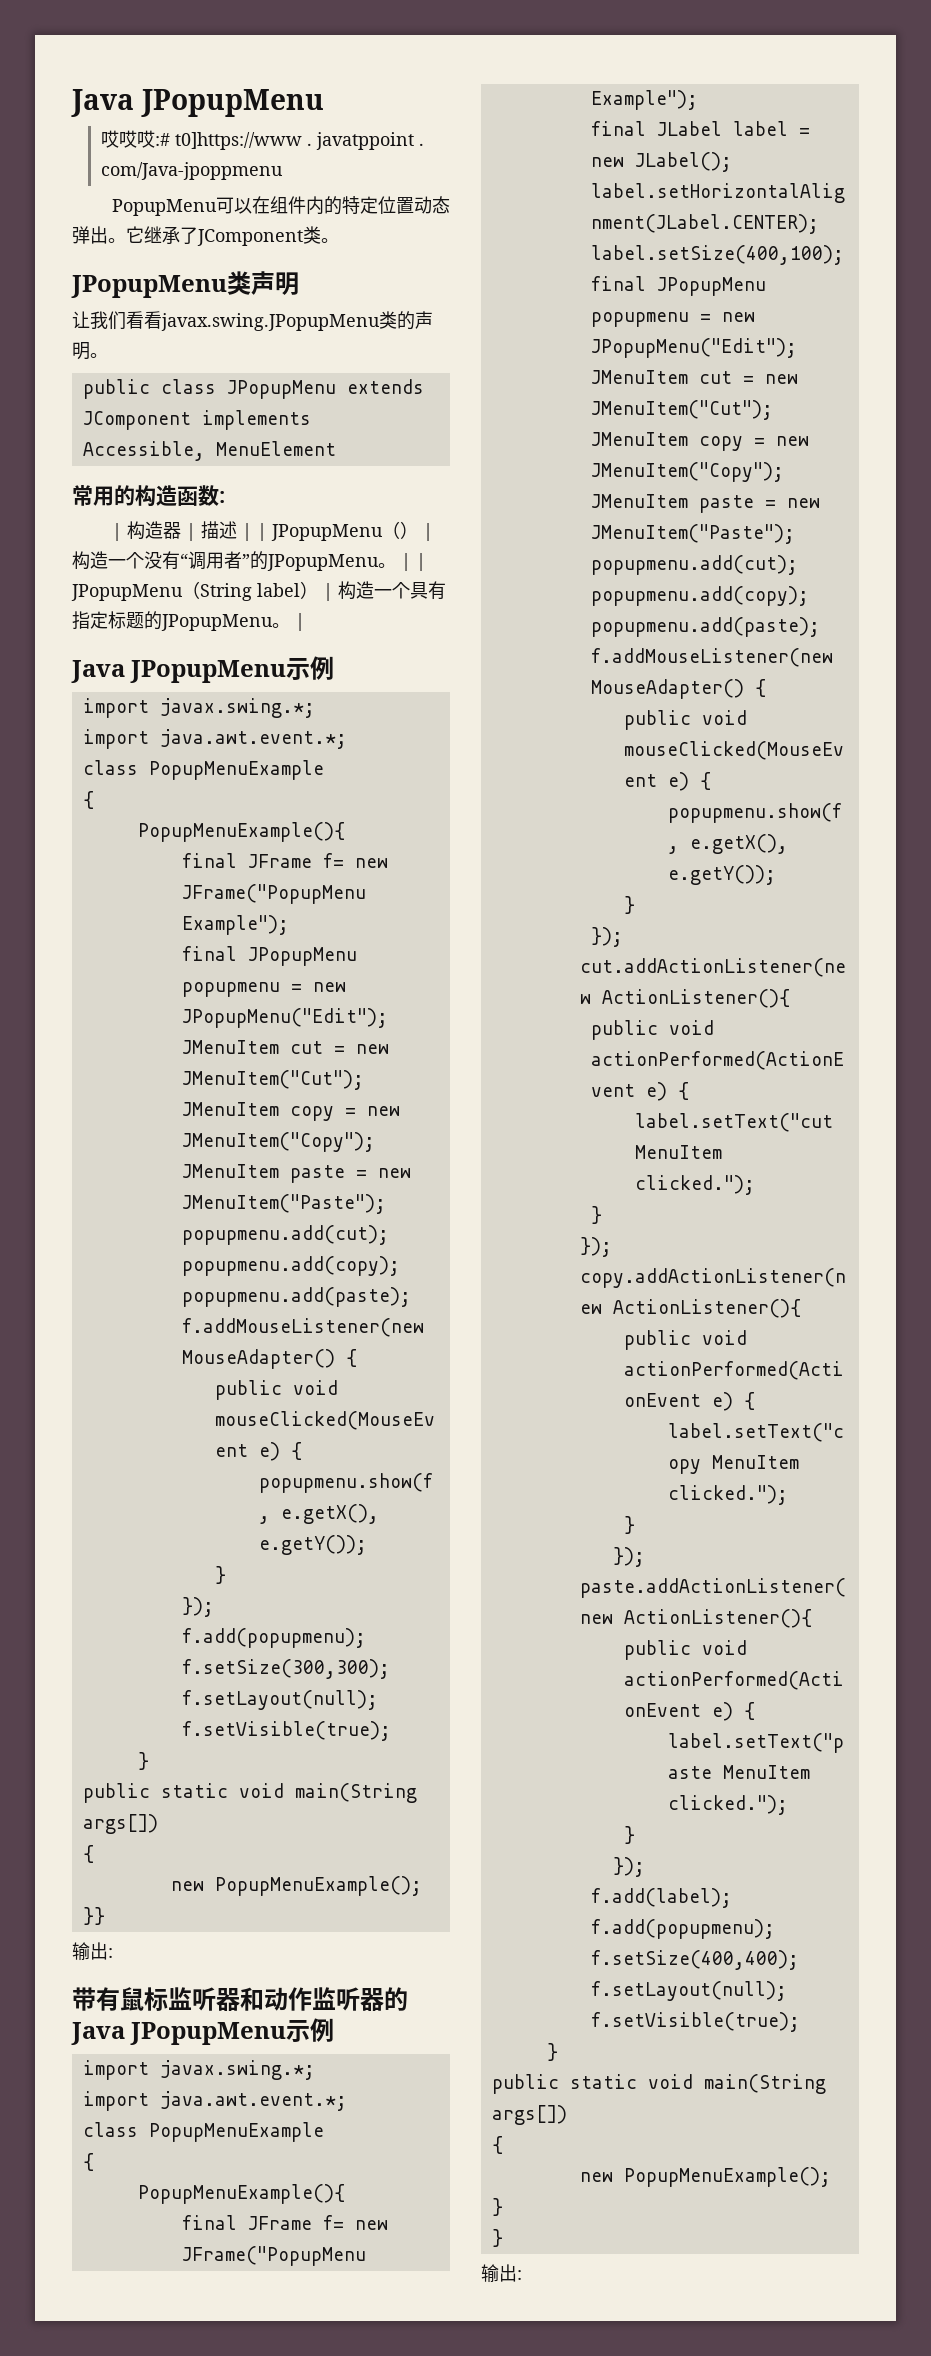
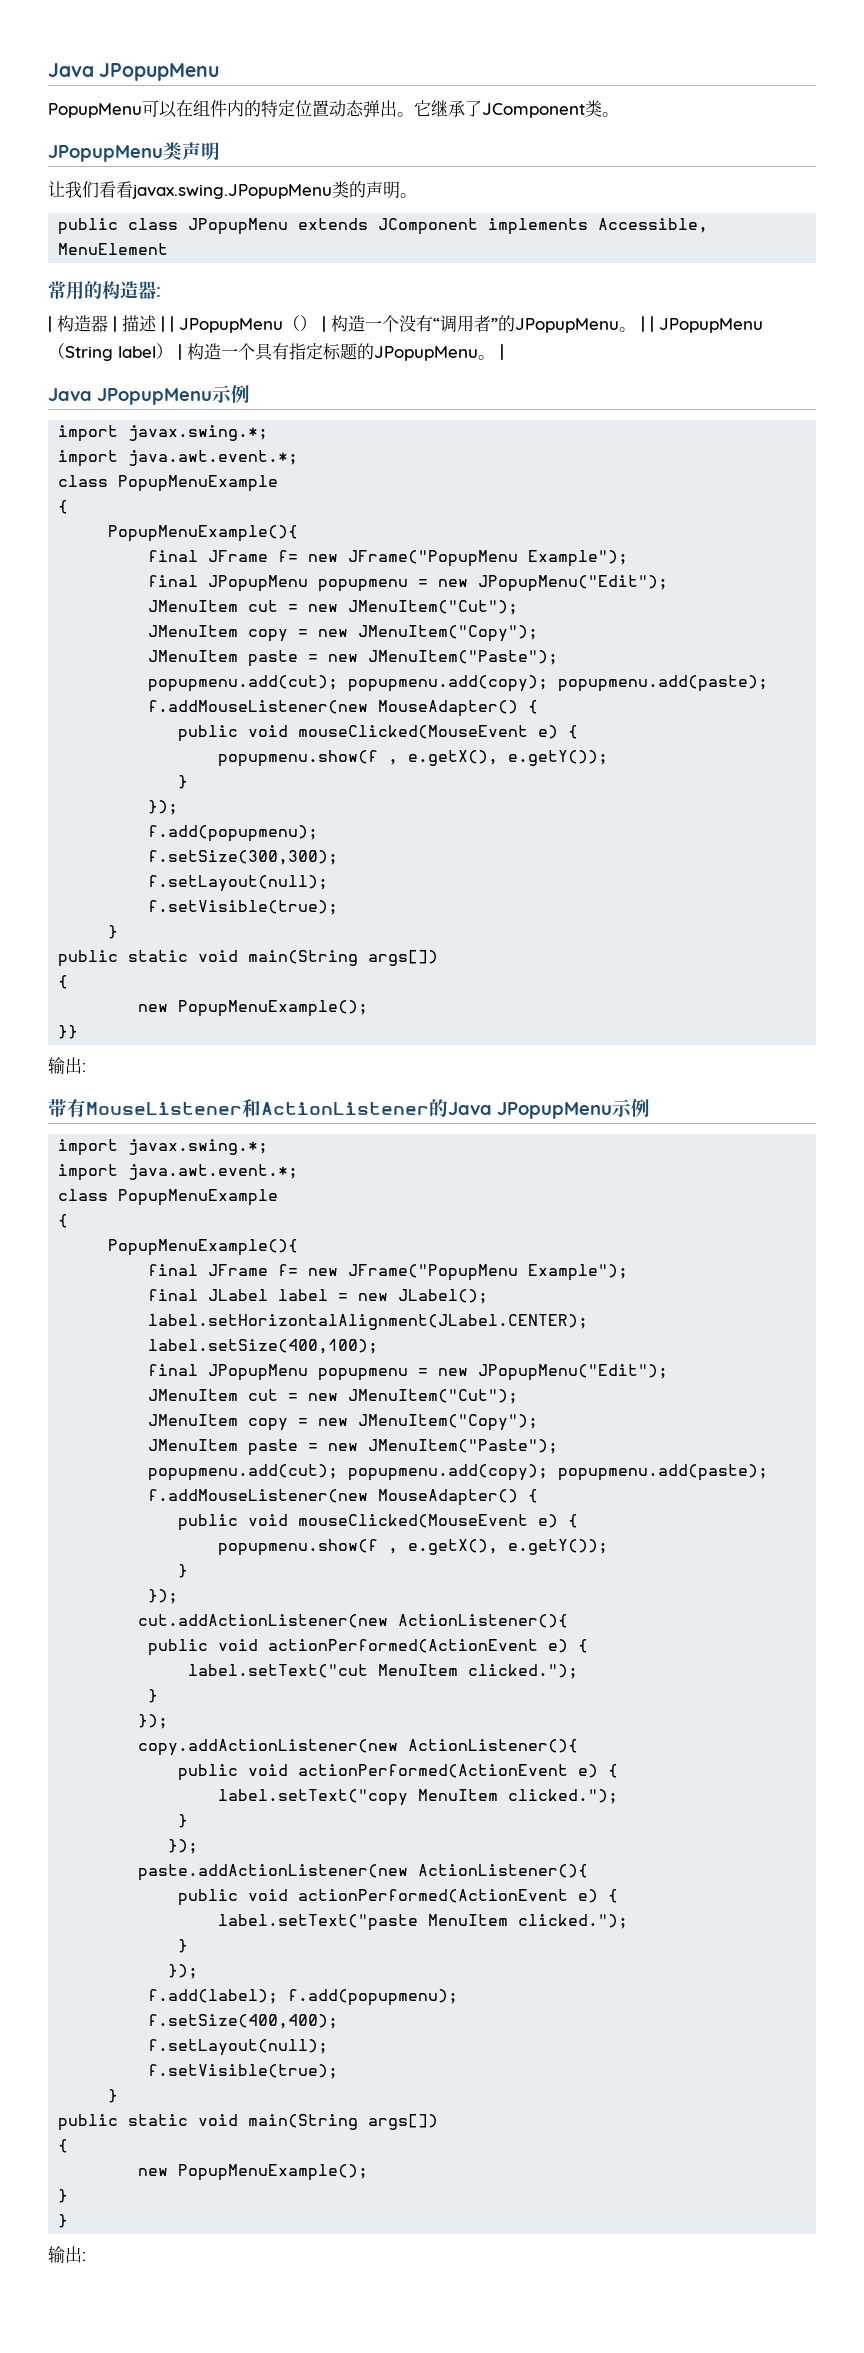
[71,89,324,117] [100,130,424,150] [100,162,283,180] Java JPopupMenu // 哎哎哎:# t0]https://www . javatppoint . com/Java-jpoppmenu -> [48,63,220,81] Java JPopupMenu
[177,485,219,506] 函数 -> [138,281,156,299] 器
[120,1987,384,2011] 鼠标监听器和动作监听器 -> [86,1099,429,1117] MouseListener和ActionListener

